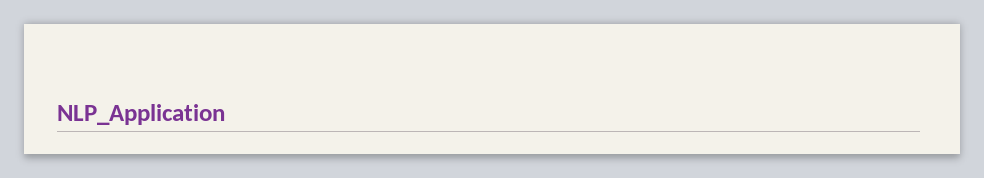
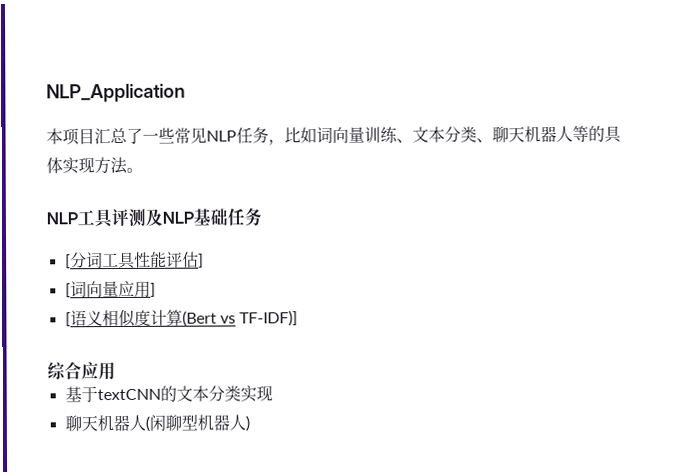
(225, 114) none -> [46,125,622,146] [46,156,143,175] [46,207,262,229] [64,251,204,270] [64,280,156,298] [64,309,299,328] [47,361,116,381] [64,385,273,403] [64,414,250,432] // 本项目汇总了一些常见NLP任务，比如词向量训练、文本分类、聊天机器人等的具体实现方法。 // NLP工具评测及NLP基础任务 // [分词工具性能评估] // [词向量应用] // [语义相似度计算(Bert vs TF-IDF)] // 综合应用 // 基于textCNN的文本分类实现 // 聊天机器人(闲聊型机器人)

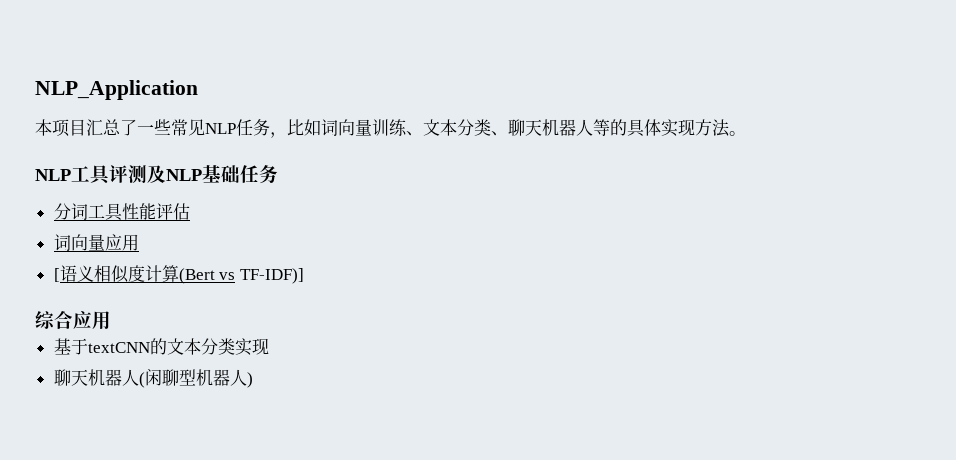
[64,254,71,269] [ -> (278, 174) none
[197,253,204,268] [64,283,71,298] ] // [ -> (190, 211) //
[149,282,156,297] ] -> (139, 242) none

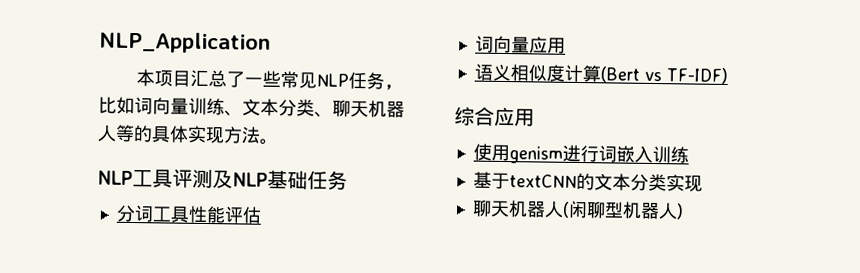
[53,268,60,282] [ -> (566, 45) none
[239,268,304,284] TF-IDF)] -> [665,67,728,84] TF-IDF)
(111, 320) none -> [472,143,689,164] // 使用genism进行词嵌入训练

